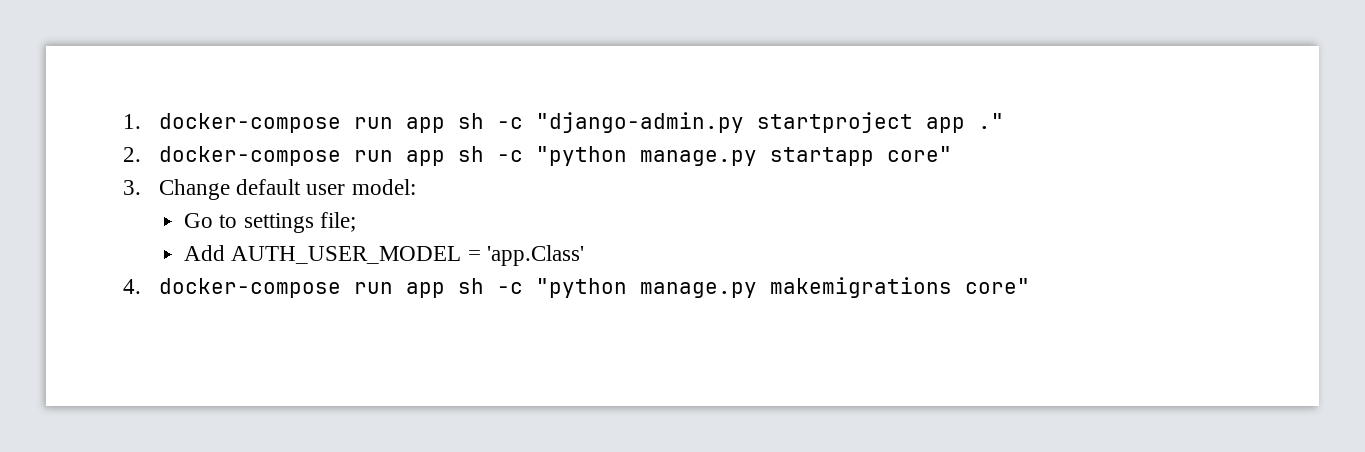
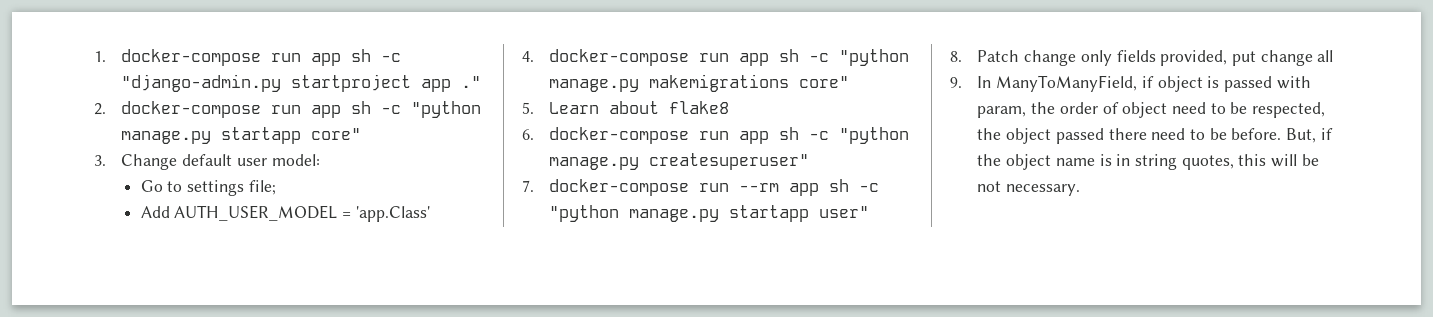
(1030, 286) none -> [522,101,730,114] [522,127,910,144] [549,153,810,170] [522,179,880,196] [549,205,870,222] [950,50,1334,66] [950,75,1311,92] [977,102,1326,118] [977,128,1333,144] [977,154,1319,170] [977,181,1081,196] // 5. Learn about flake8 // 6. docker-compose run app sh -c "python manage.py createsuperuser" // 7. docker-compose run --rm app sh -c "python manage.py startapp user" // 8. Patch change only fields provided, put change all // 9. In ManyToManyField, if object is passed with param, the order of object need to be respected, the object passed there need to be before. But, if the object name is in string quotes, this will be not necessary.

